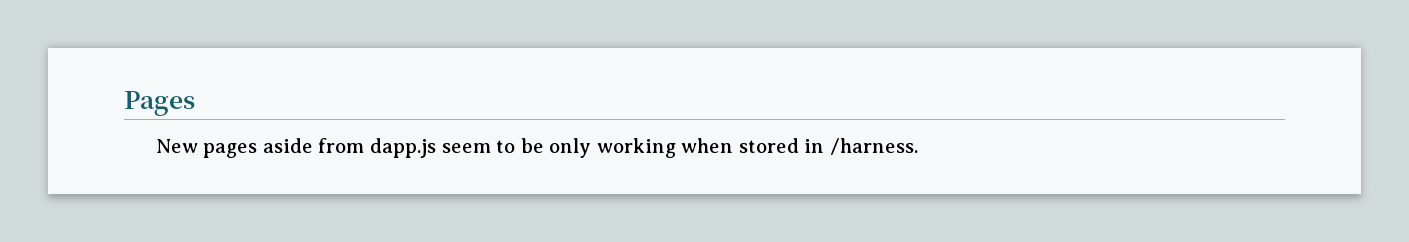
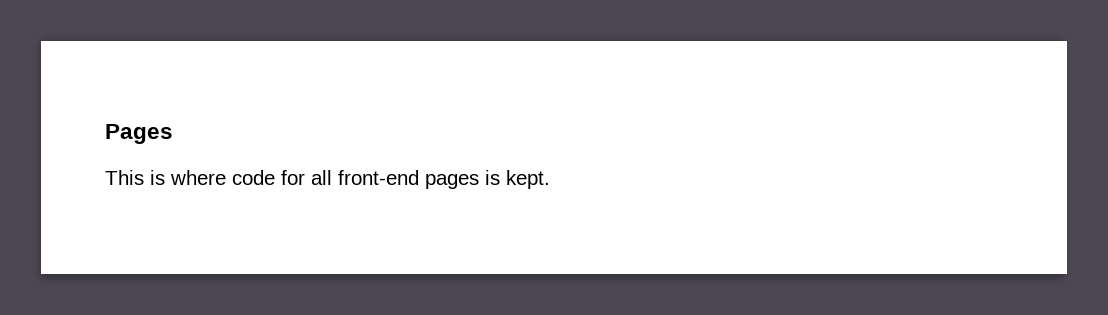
[155,138,918,158] New pages aside from dapp.js seem to be only working when stored in /harness. -> [105,170,550,189] This is where code for all front-end pages is kept.

